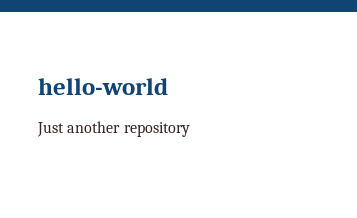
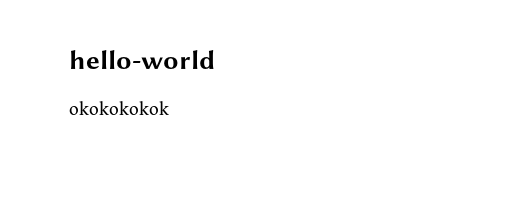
[37,121,190,137] Just another repository -> [69,101,169,115] okokokokok

